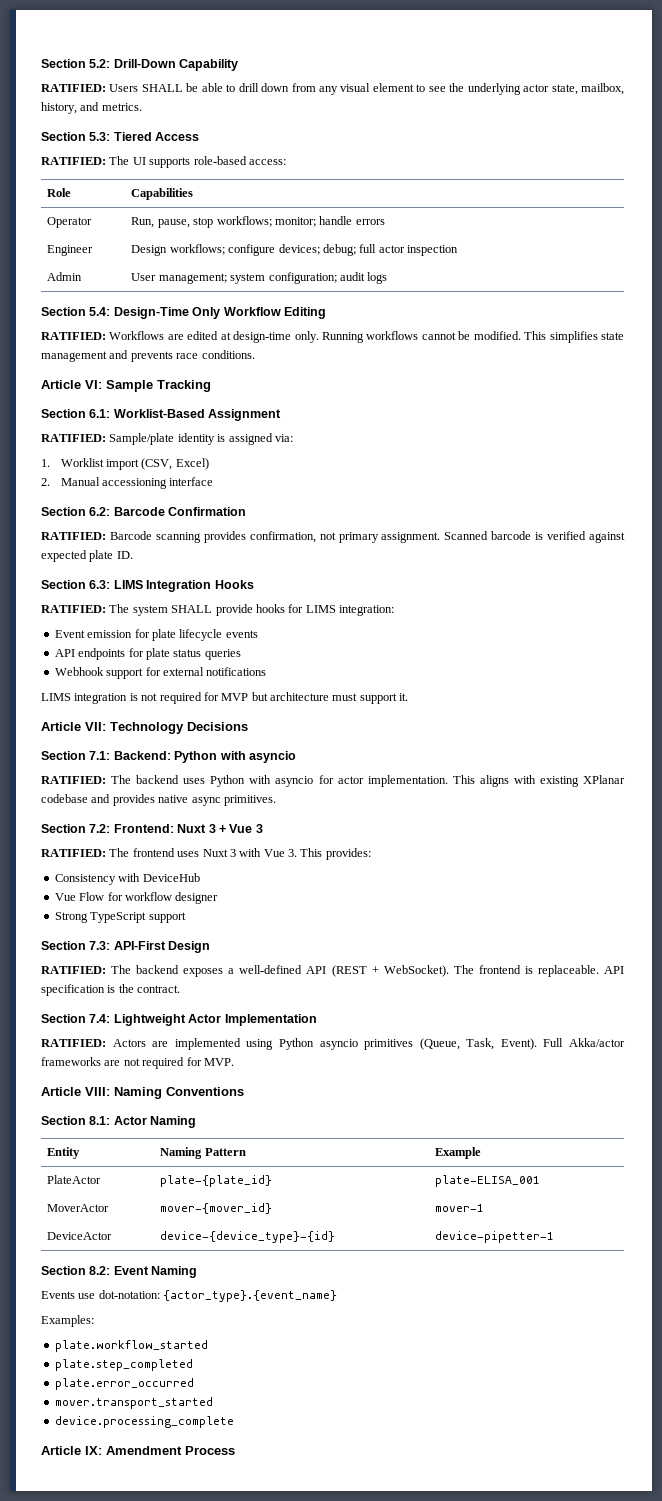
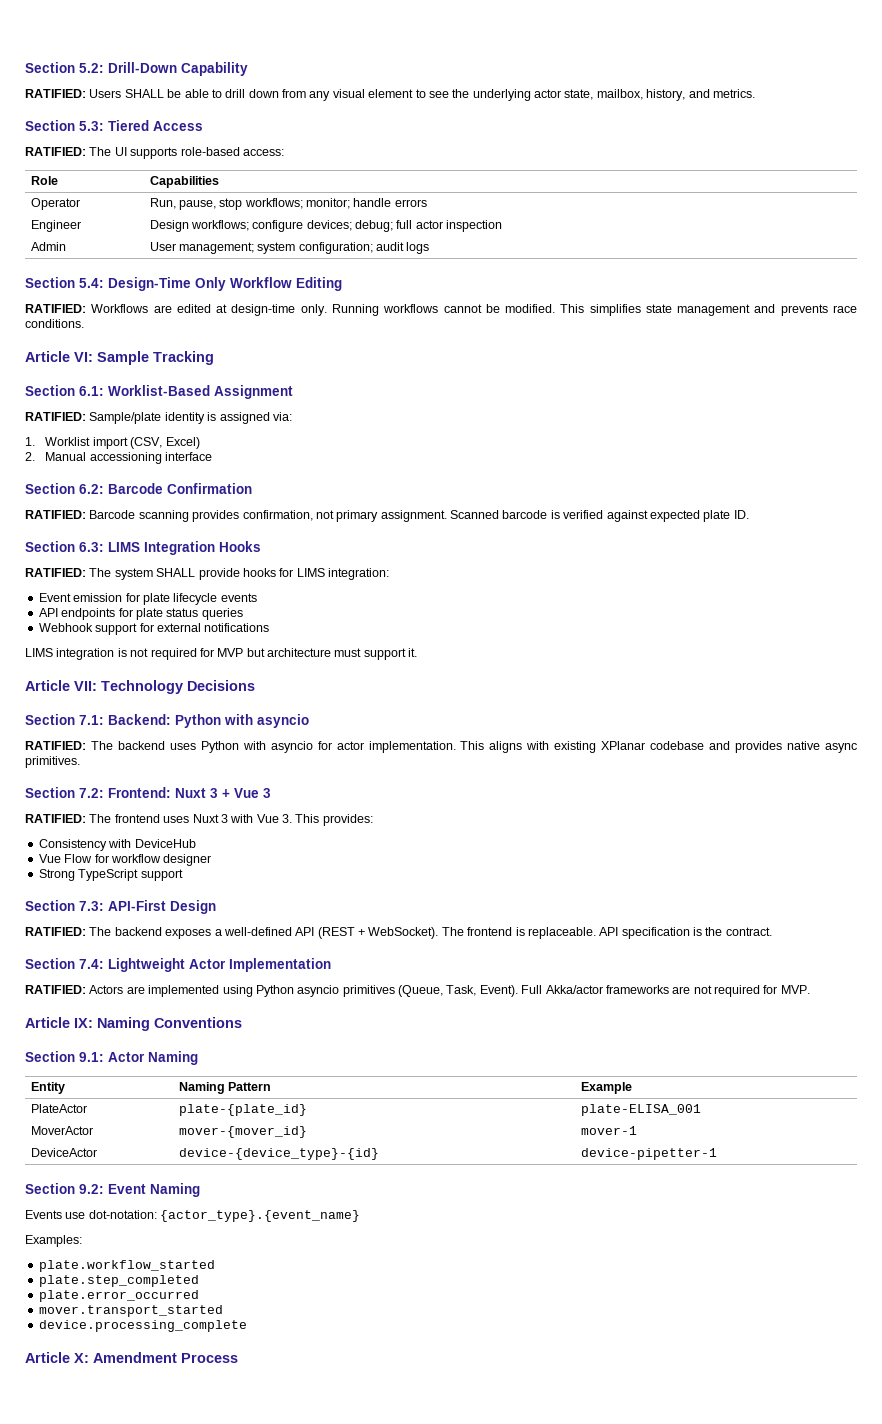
[85,1087,110,1096] VIII: -> [74,1018,93,1028] IX:
[89,1116,111,1125] 8.1: -> [79,1052,104,1062] 9.1:
[89,1266,111,1275] 8.2: -> [79,1184,104,1194] 9.2:
[85,1446,102,1455] IX: -> [74,1353,89,1363] X:

